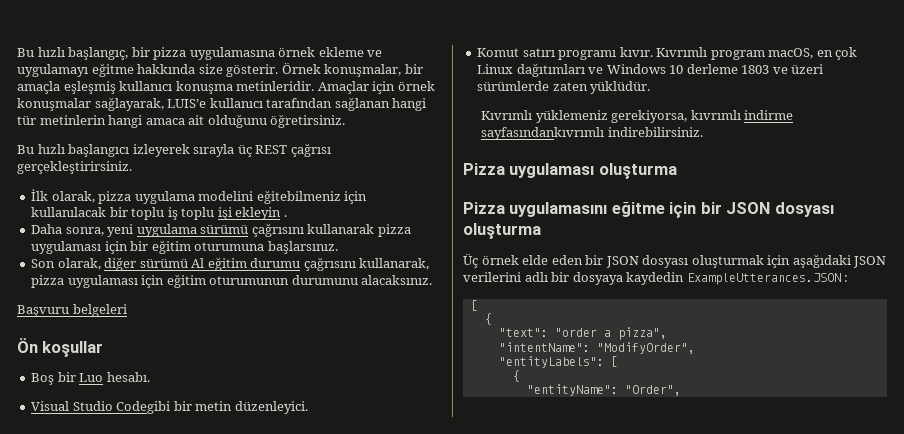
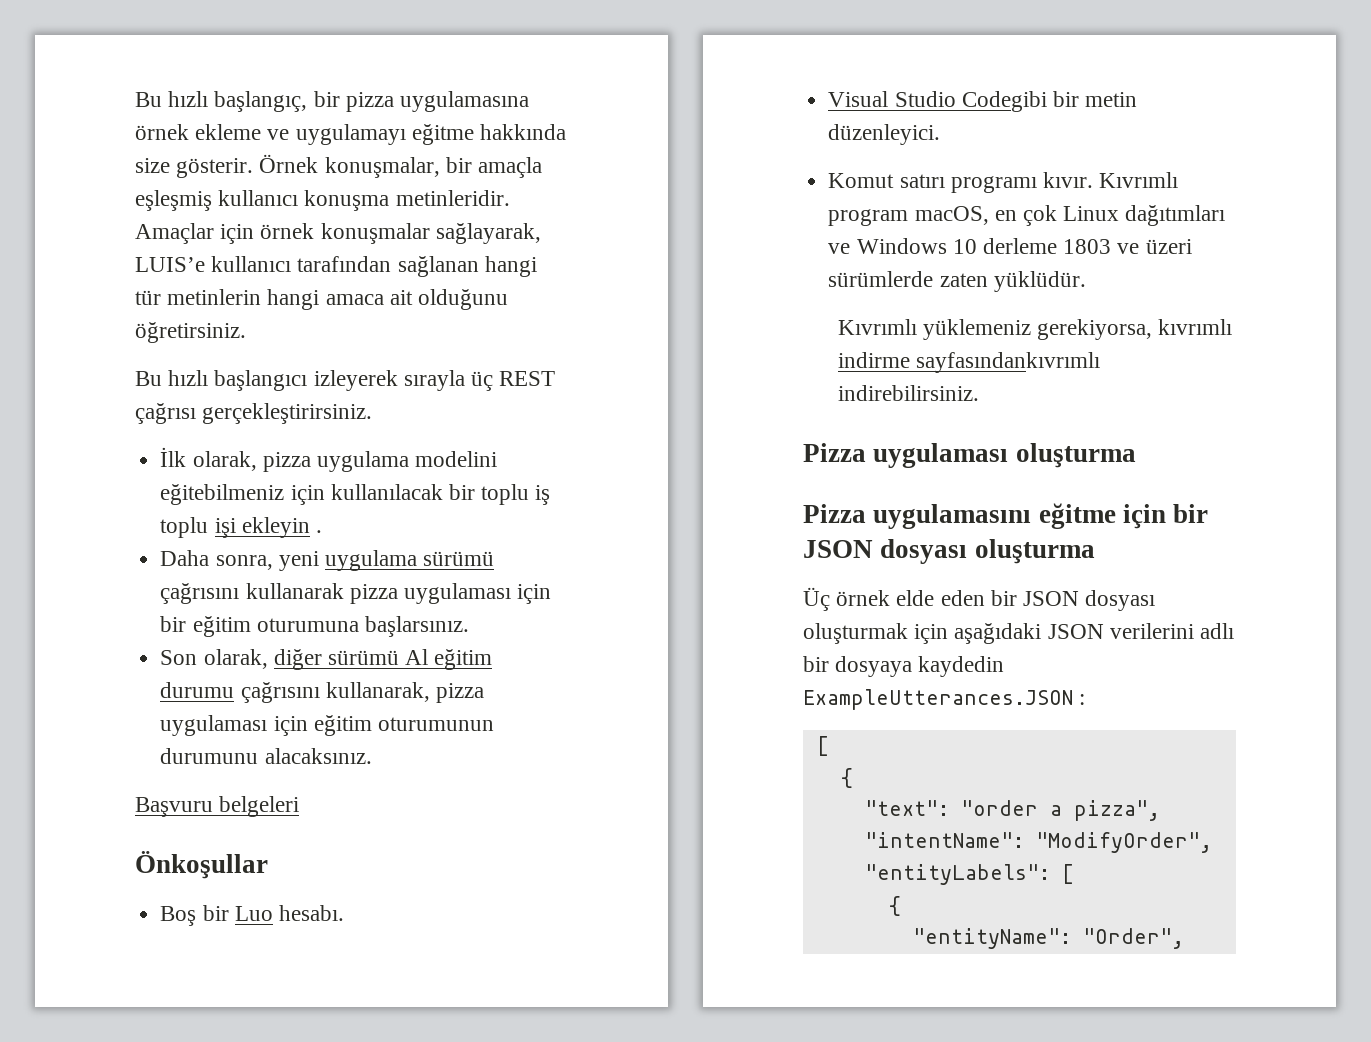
[17,338,104,357] Ön koşullar -> [135,851,268,879] Önkoşullar

